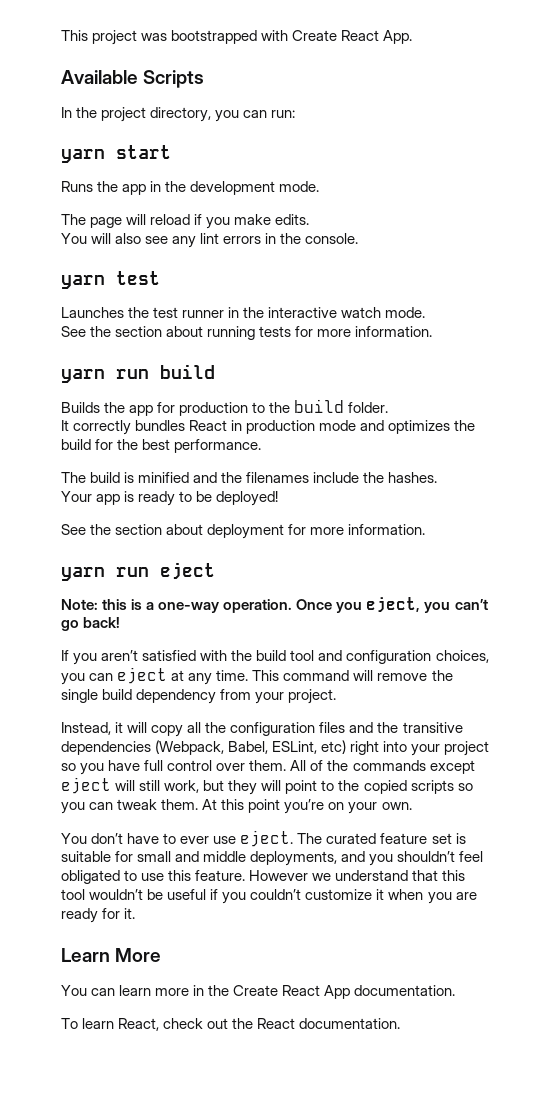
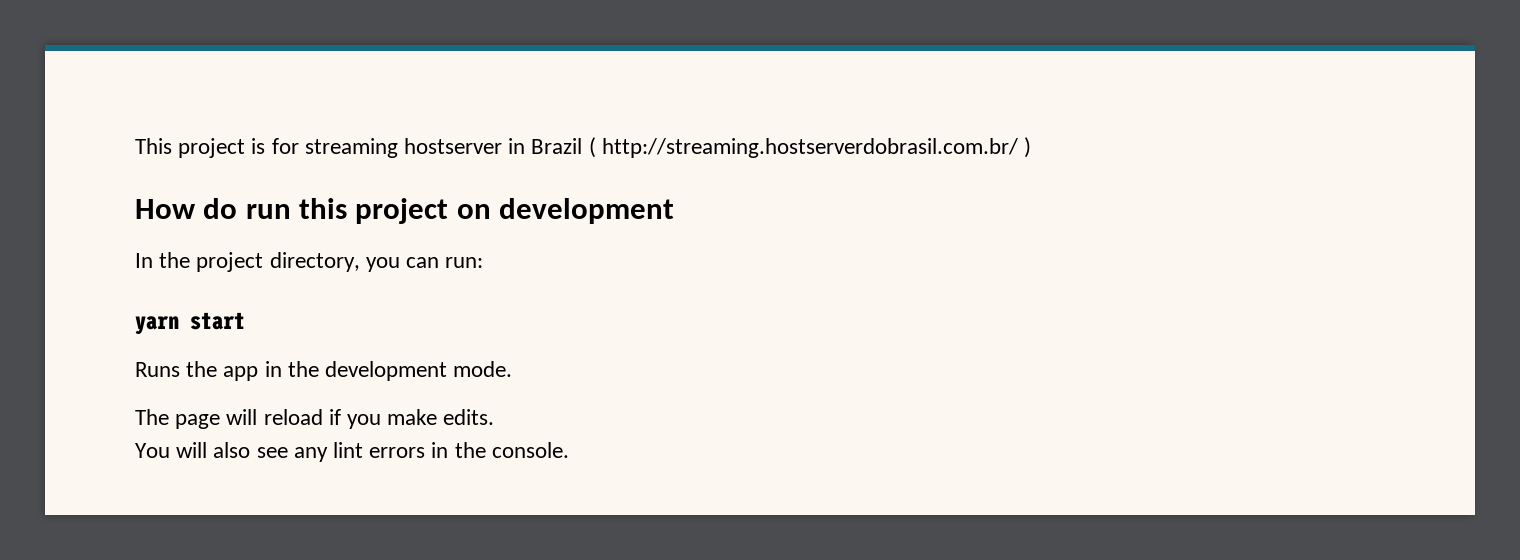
[141,30,413,44] [61,70,205,88] was bootstrapped with Create React App. // Available Scripts -> [251,137,1032,158] [135,198,675,224] is for streaming hostserver in Brazil ( http://streaming.hostserverdobrasil.com.br/ ) // How do run this project on development
[61,271,160,289] [61,307,426,318] [61,326,433,340] [61,364,215,383] [61,399,389,416] [61,420,476,435] [61,439,262,453] [61,472,438,483] [61,491,279,506] [61,524,426,539] [61,562,215,581] [61,597,488,613] [61,617,121,631] [61,650,489,665] [61,667,453,685] [61,689,337,704] [61,722,463,737] [61,740,490,756] [61,760,475,775] [61,777,473,795] [61,799,412,814] [61,830,466,847] [61,851,484,866] [61,870,466,884] [61,889,477,904] [61,908,136,923] [61,948,162,962] [61,985,456,999] [61,1018,401,1031] // yarn test // Launches the test runner in the interactive watch mode. // See the section about running tests for more information. // yarn run build // Builds the app for production to the build folder. // It correctly bundles React in production mode and optimizes the build for the best performance. // The build is minified and the filenames include the hashes. // Your app is ready to be deployed! // See the section about deployment for more information. // yarn run eject // Note: this is a one-way operation. Once you eject, you can’t go back! // If you aren’t satisfied with the build tool and configuration choices, you can eject at any time. This command will remove the single build dependency from your project. // Instead, it will copy all the configuration files and the transitive dependencies (Webpack, Babel, ESLint, etc) right into your project so you have full control over them. All of the commands except eject will still work, but they will point to the copied scripts so you can tweak them. At this point you’re on your own. // You don’t have to ever use eject. The curated feature set is suitable for small and middle deployments, and you shouldn’t feel obligated to use this feature. However we understand that this tool wouldn’t be useful if you couldn’t customize it when you are ready for it. // Learn More // You can learn more in the Create React App documentation. // To learn React, check out the React documentation. -> (569, 450) none

